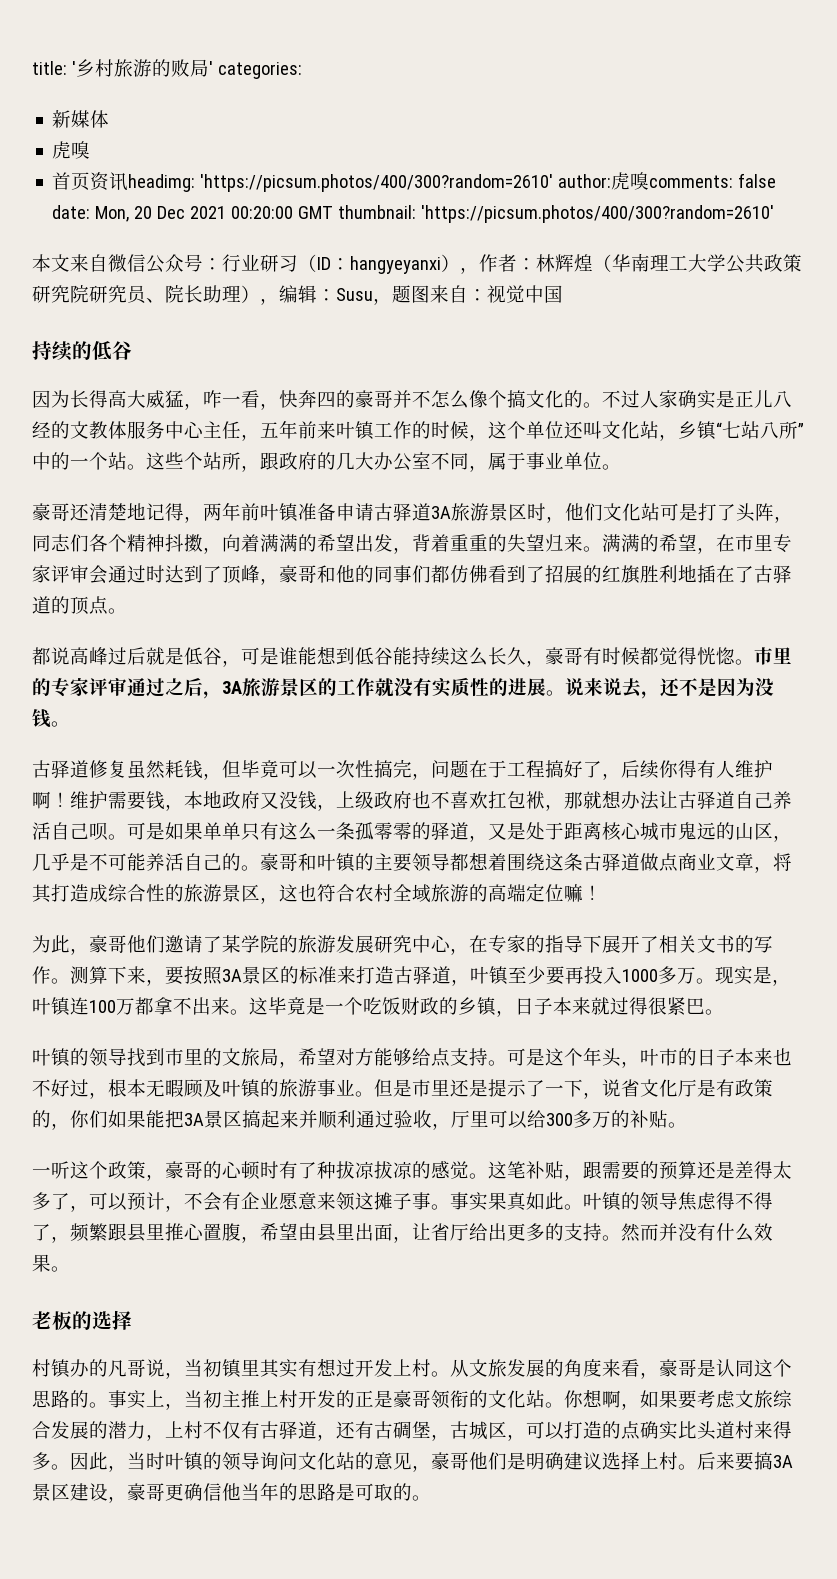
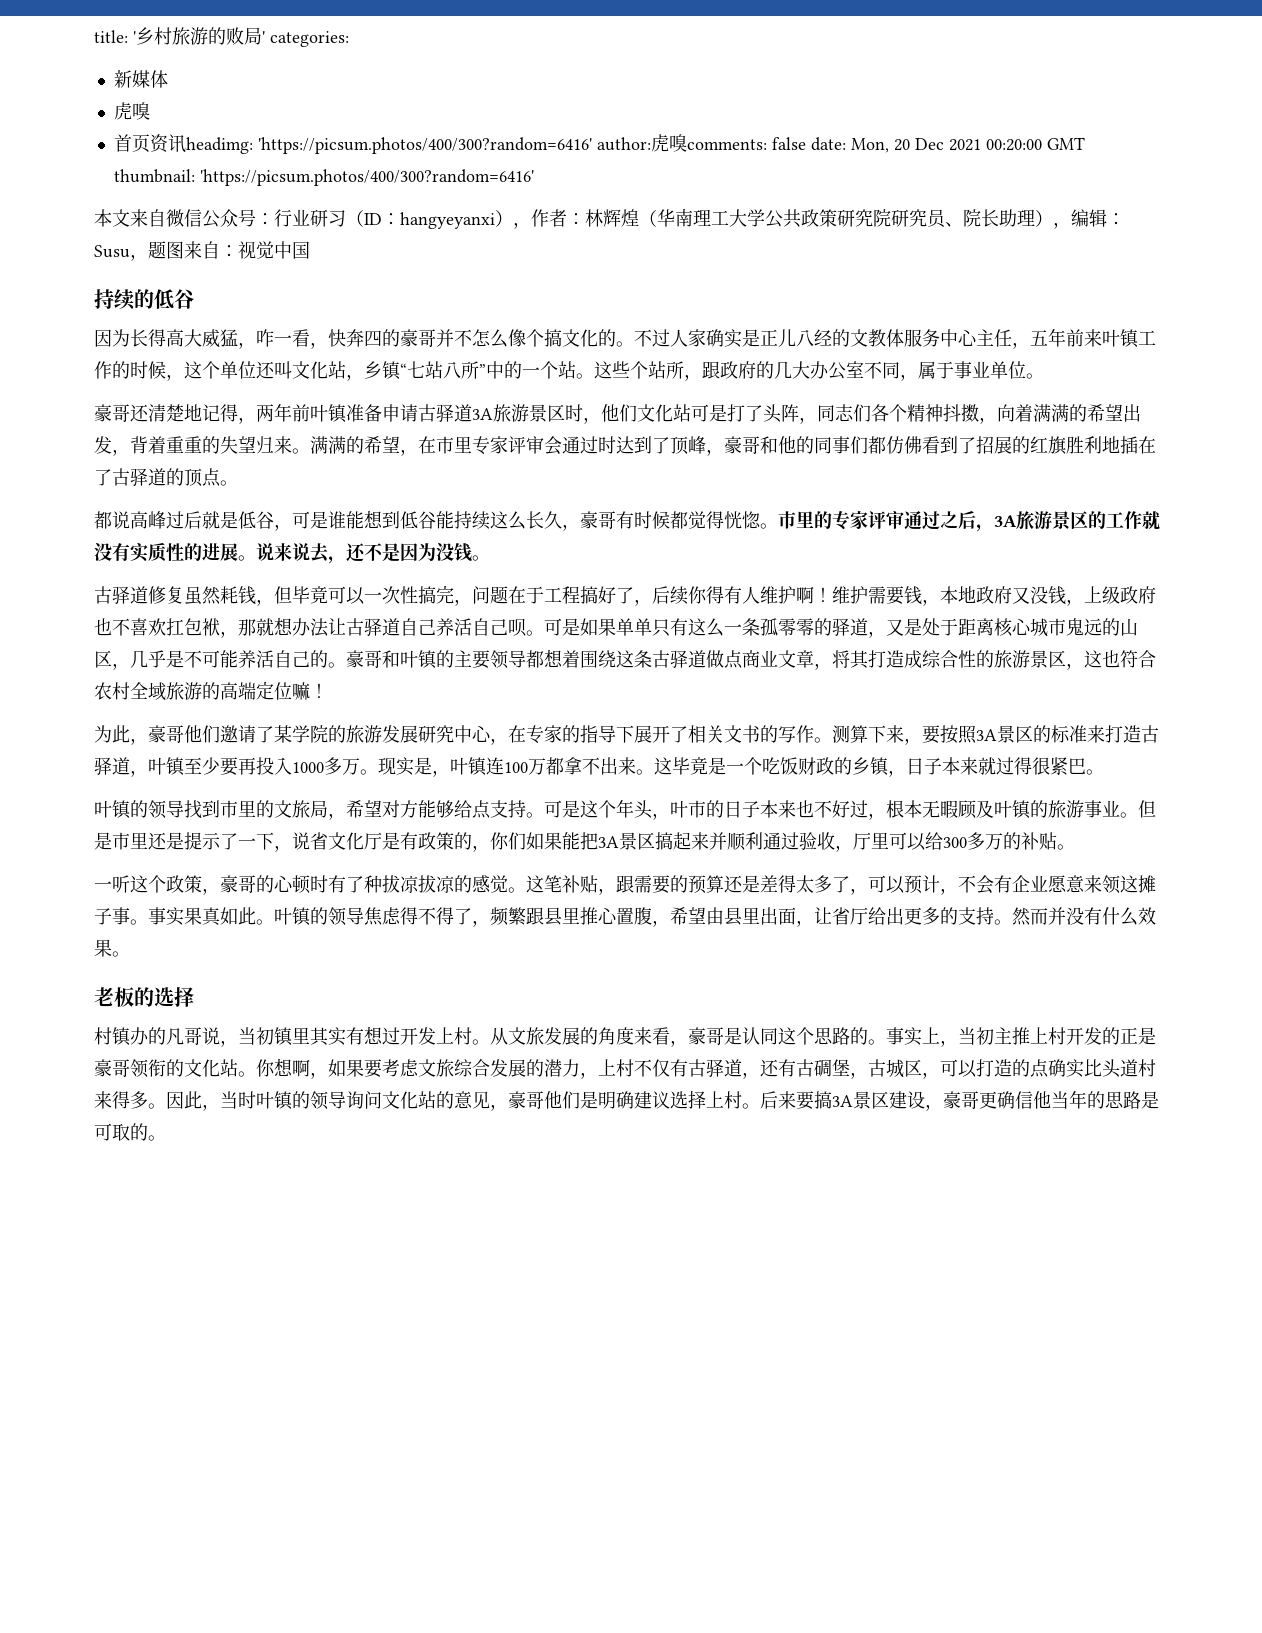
[200,174,554,192] 'https://picsum.photos/400/300?random=2610' -> [257,137,592,154] 'https://picsum.photos/400/300?random=6416'
[421,205,775,223] 'https://picsum.photos/400/300?random=2610' -> [199,169,534,186] 'https://picsum.photos/400/300?random=6416'

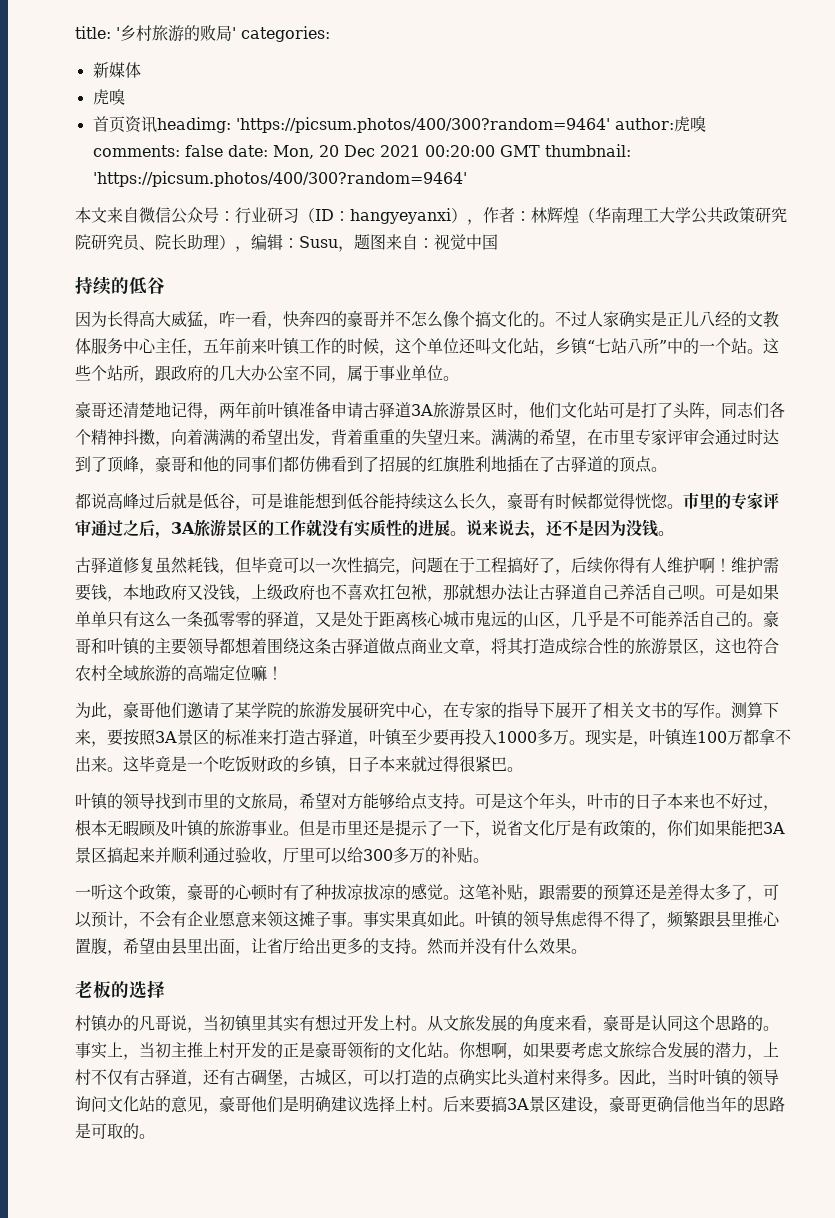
[257,137,592,154] 'https://picsum.photos/400/300?random=6416' -> [235,117,610,133] 'https://picsum.photos/400/300?random=9464'
[199,169,534,186] 'https://picsum.photos/400/300?random=6416' -> [92,171,467,187] 'https://picsum.photos/400/300?random=9464'

